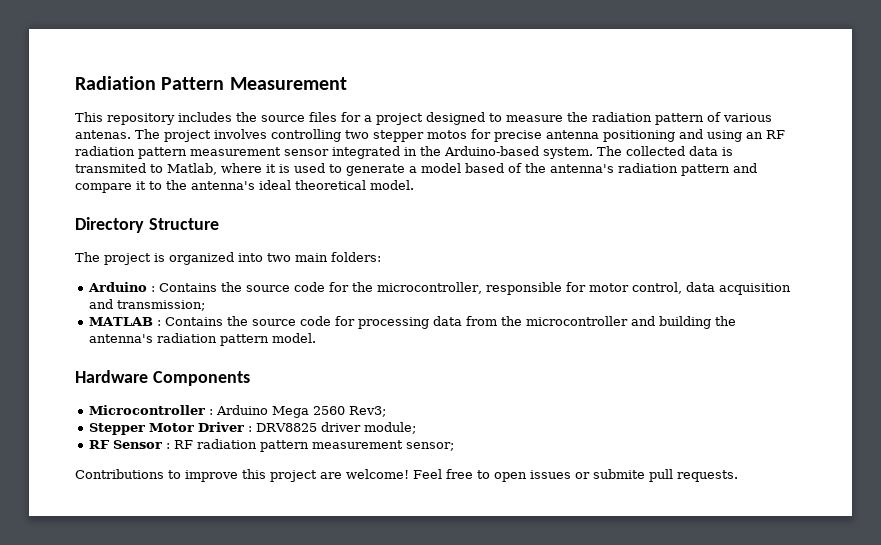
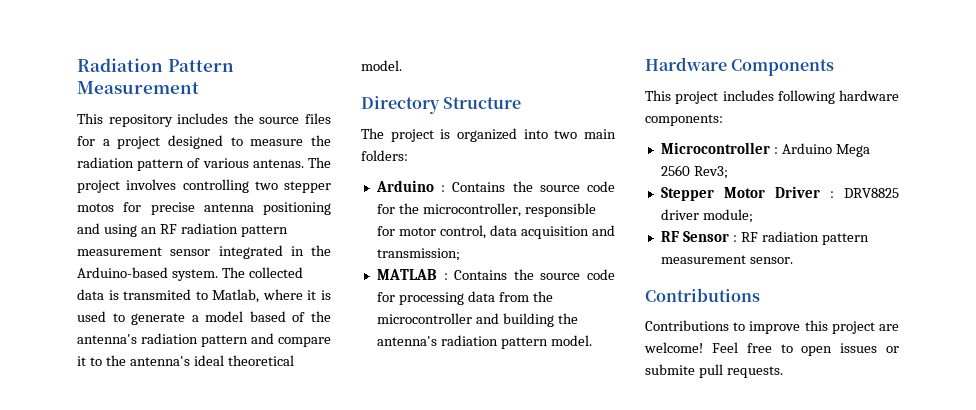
(250, 378) none -> [645,90,899,104] [645,114,723,126] // This project includes following hardware components:
[405,442,454,451] sensor; -> [749,257,793,264] [645,288,760,302] sensor. // Contributions

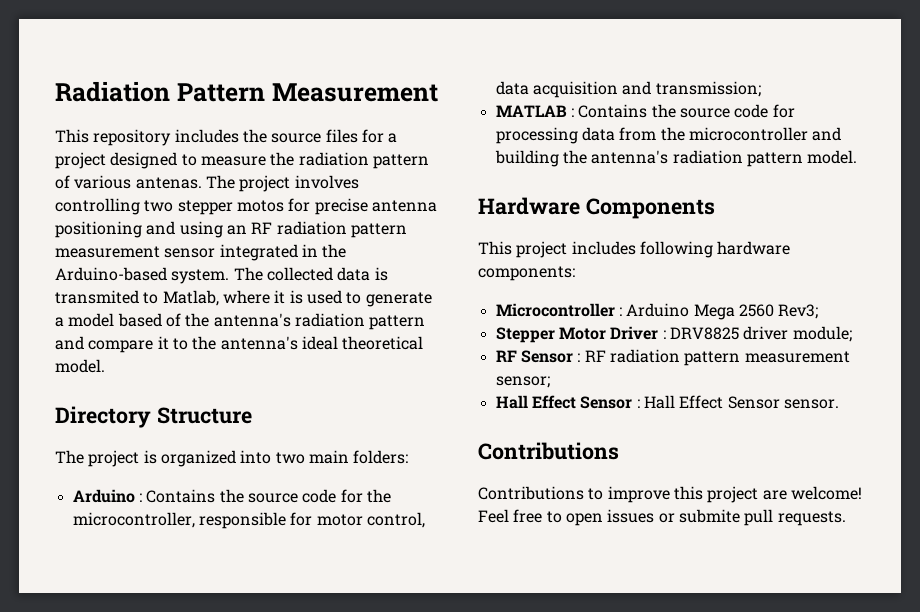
(746, 259) none -> [495,376,550,388] [495,395,780,409] sensor; // Hall Effect Sensor : Hall Effect Sensor

